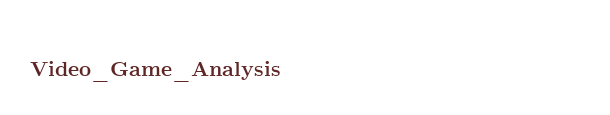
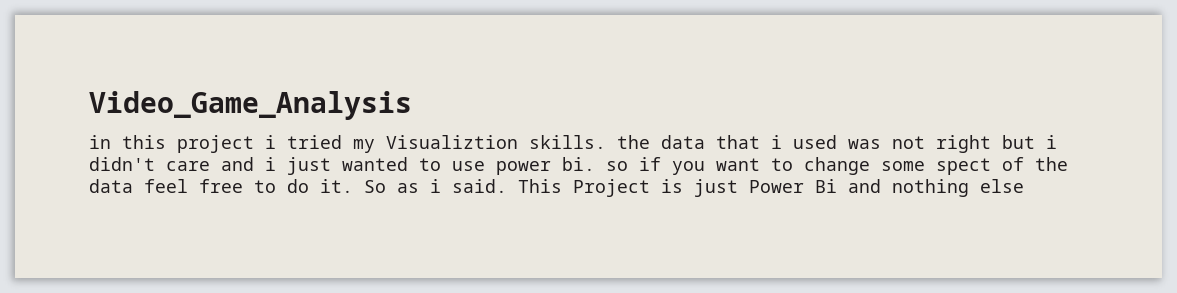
(281, 71) none -> [89,135,1057,153] [89,157,1068,175] [89,179,1024,197] // in this project i tried my Visualiztion skills. the data that i used was not right but i didn't care and i just wanted to use power bi. so if you want to change some spect of the data feel free to do it. So as i said. This Project is just Power Bi and nothing else

